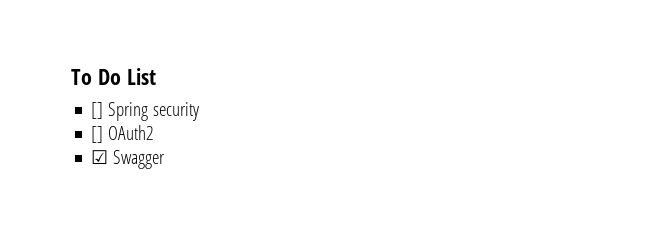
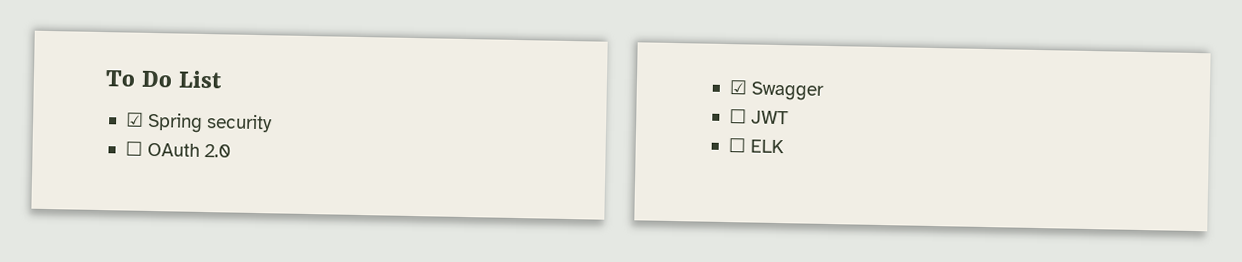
[91,102,104,119] [] -> [124,112,144,127] ☑
[91,125,155,143] [] OAuth2 -> [124,141,232,158] ☐ OAuth 2.0
(166, 159) none -> [728,109,790,125] [727,138,785,154] // ☐ JWT // ☐ ELK

